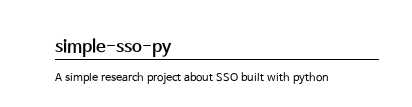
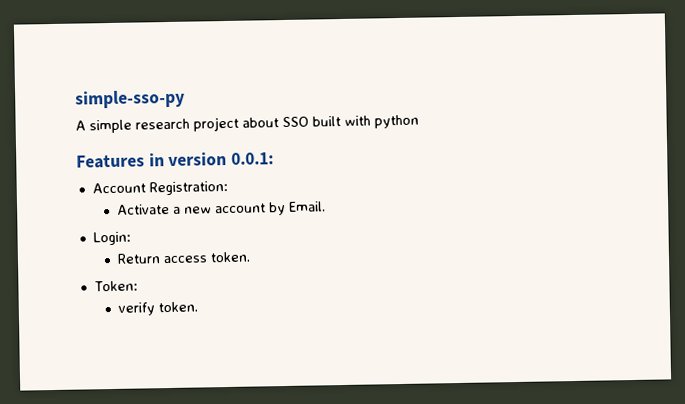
(329, 78) none -> [76,151,275,169] [91,180,228,196] [117,201,327,216] [92,231,131,246] [117,251,252,264] [93,280,138,292] [118,301,199,316] // Features in version 0.0.1: // Account Registration: // Activate a new account by Email. // Login: // Return access token. // Token: // verify token.

